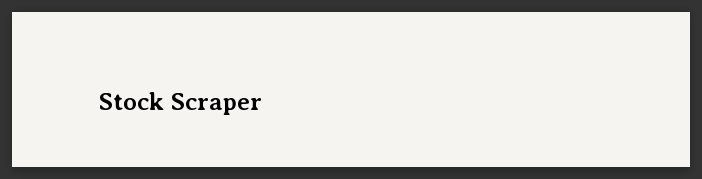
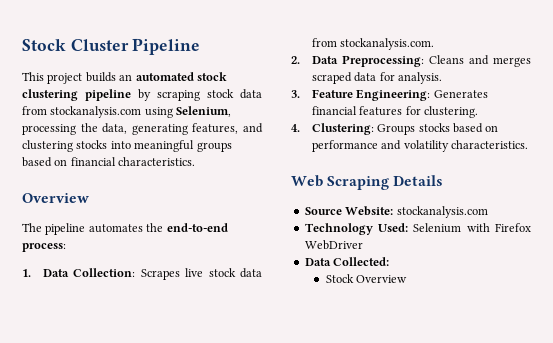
[99,92,262,115] Stock Scraper -> [22,38,201,55] [22,72,227,84] [22,89,262,101] [22,106,232,118] [22,123,263,135] [22,140,232,152] [22,157,196,167] [22,193,89,203] [22,223,228,235] [22,243,66,252] [22,268,262,280] [311,38,435,50] [291,55,531,67] [311,72,443,84] [291,89,488,101] [311,106,479,118] [291,123,499,135] [311,140,529,152] [291,175,444,190] [304,206,488,218] [304,223,531,235] [304,240,363,250] [304,257,390,266] [325,274,408,283] Stock Cluster Pipeline // This project builds an automated stock clustering pipeline by scraping stock data from stockanalysis.com using Selenium, processing the data, generating features, and clustering stocks into meaningful groups based on financial characteristics. // Overview // The pipeline automates the end-to-end process: // 1. Data Collection: Scrapes live stock data from stockanalysis.com. // 2. Data Preprocessing: Cleans and merges scraped data for analysis. // 3. Feature Engineering: Generates financial features for clustering. // 4. Clustering: Groups stocks based on performance and volatility characteristics. // Web Scraping Details // Source Website: stockanalysis.com // Technology Used: Selenium with Firefox WebDriver // Data Collected: // Stock Overview

